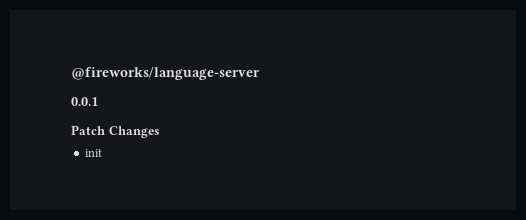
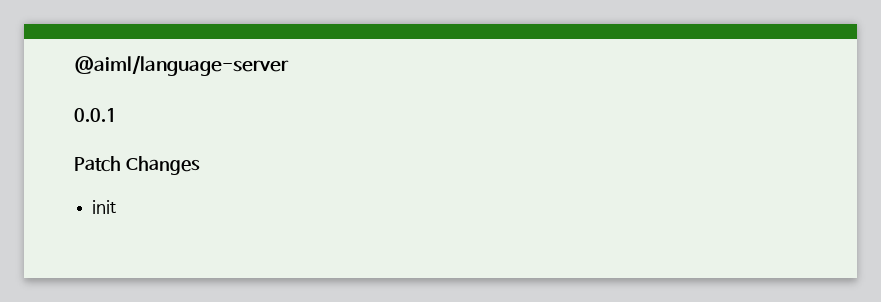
[71,67,260,80] @fireworks/language-server -> [74,55,289,76] @aiml/language-server

